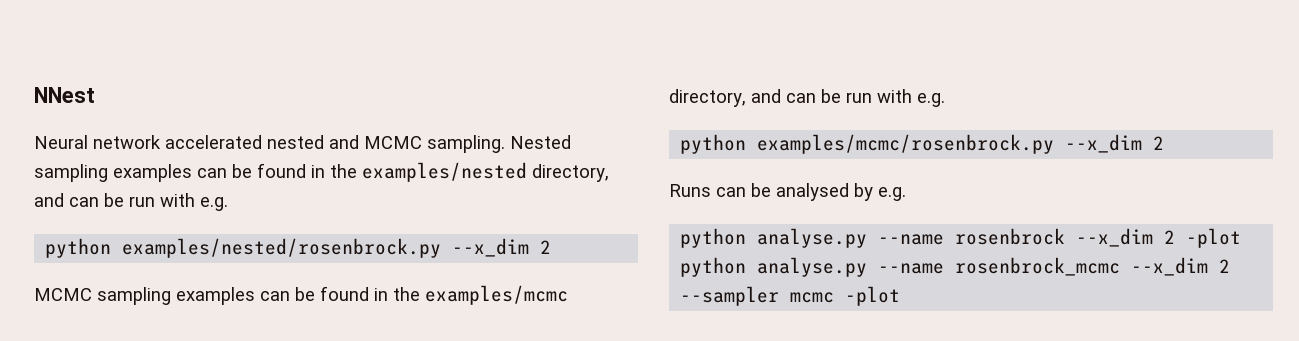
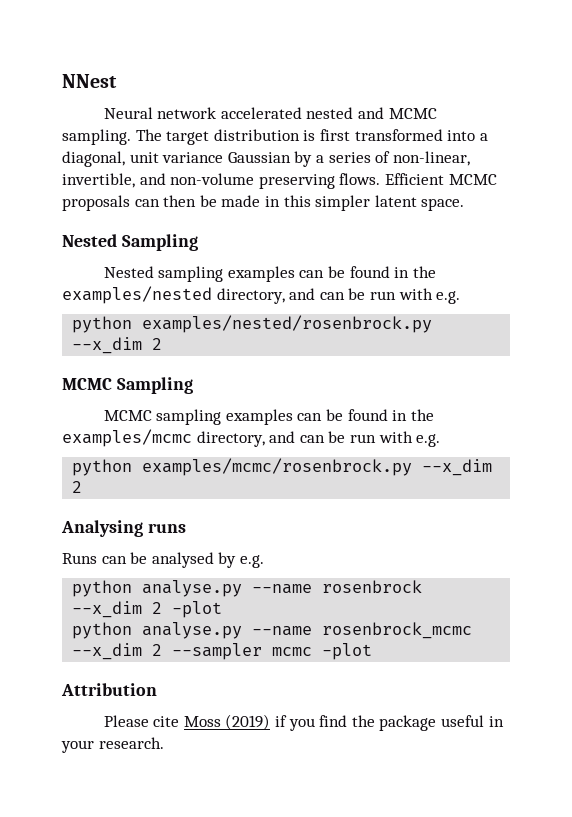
(505, 144) none -> [135,129,488,145] [62,151,470,167] [62,173,497,189] [62,195,465,211] [62,234,198,251] The target distribution is first transformed into a diagonal, unit variance Gaussian by a series of non-linear, invertible, and non-volume preserving flows. Efficient MCMC proposals can then be made in this simpler latent space. // Nested Sampling //
(552, 247) none -> [62,377,193,394] // MCMC Sampling
(1165, 143) none -> [61,520,186,537] // Analysing runs
(901, 296) none -> [61,683,157,696] [103,714,504,731] [61,737,164,753] // Attribution // Please cite Moss (2019) if you find the package useful in your research.

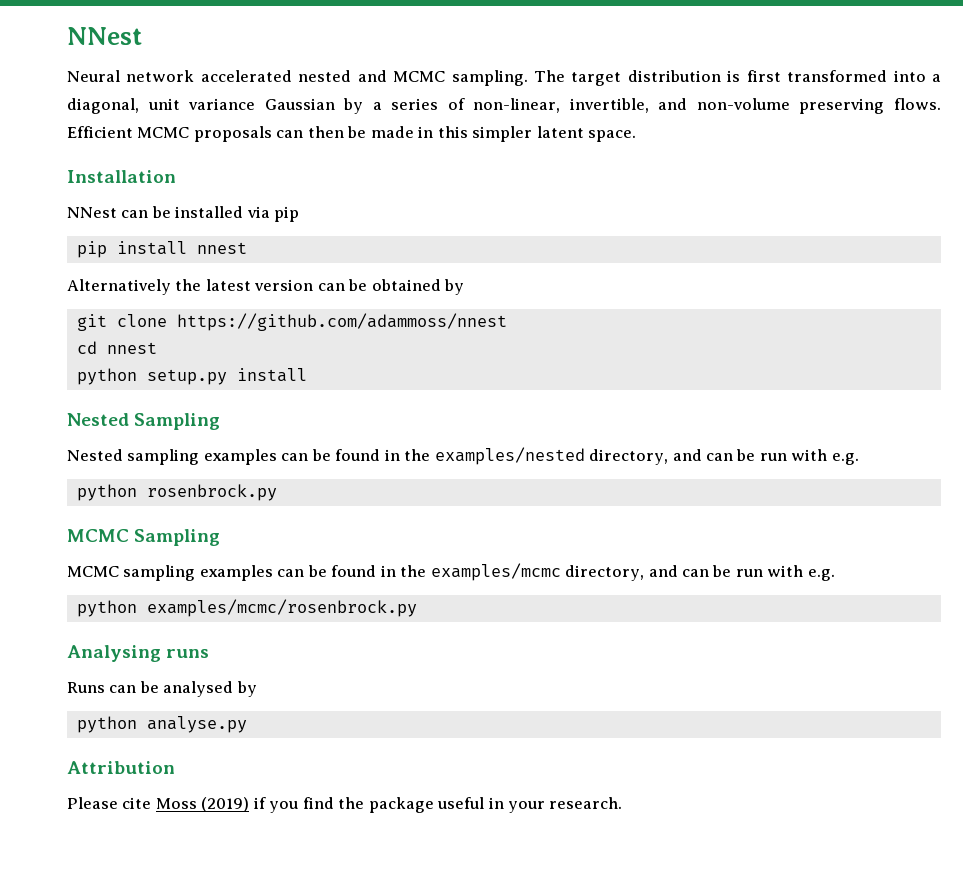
(465, 204) none -> [67,170,176,183] [67,206,300,222] [76,241,247,258] [67,279,465,295] [76,313,507,331] [76,341,157,354] [76,368,307,385] // Installation // NNest can be installed via pip // pip install nnest // Alternatively the latest version can be obtained by // git clone https://github.com/adammoss/nnest // cd nnest // python setup.py install
[142,315,433,333] [72,337,163,354] examples/nested/rosenbrock.py --x_dim 2 -> [146,484,277,501] rosenbrock.py
[422,459,493,476] [72,481,83,493] --x_dim 2 -> (417, 608) none
[239,555,264,568] [72,580,423,597] [72,601,223,618] [72,622,473,639] [72,643,373,660] e.g. // python analyse.py --name rosenbrock --x_dim 2 -plot // python analyse.py --name rosenbrock_mcmc --x_dim 2 --sampler mcmc -plot -> [76,716,247,733] // python analyse.py

